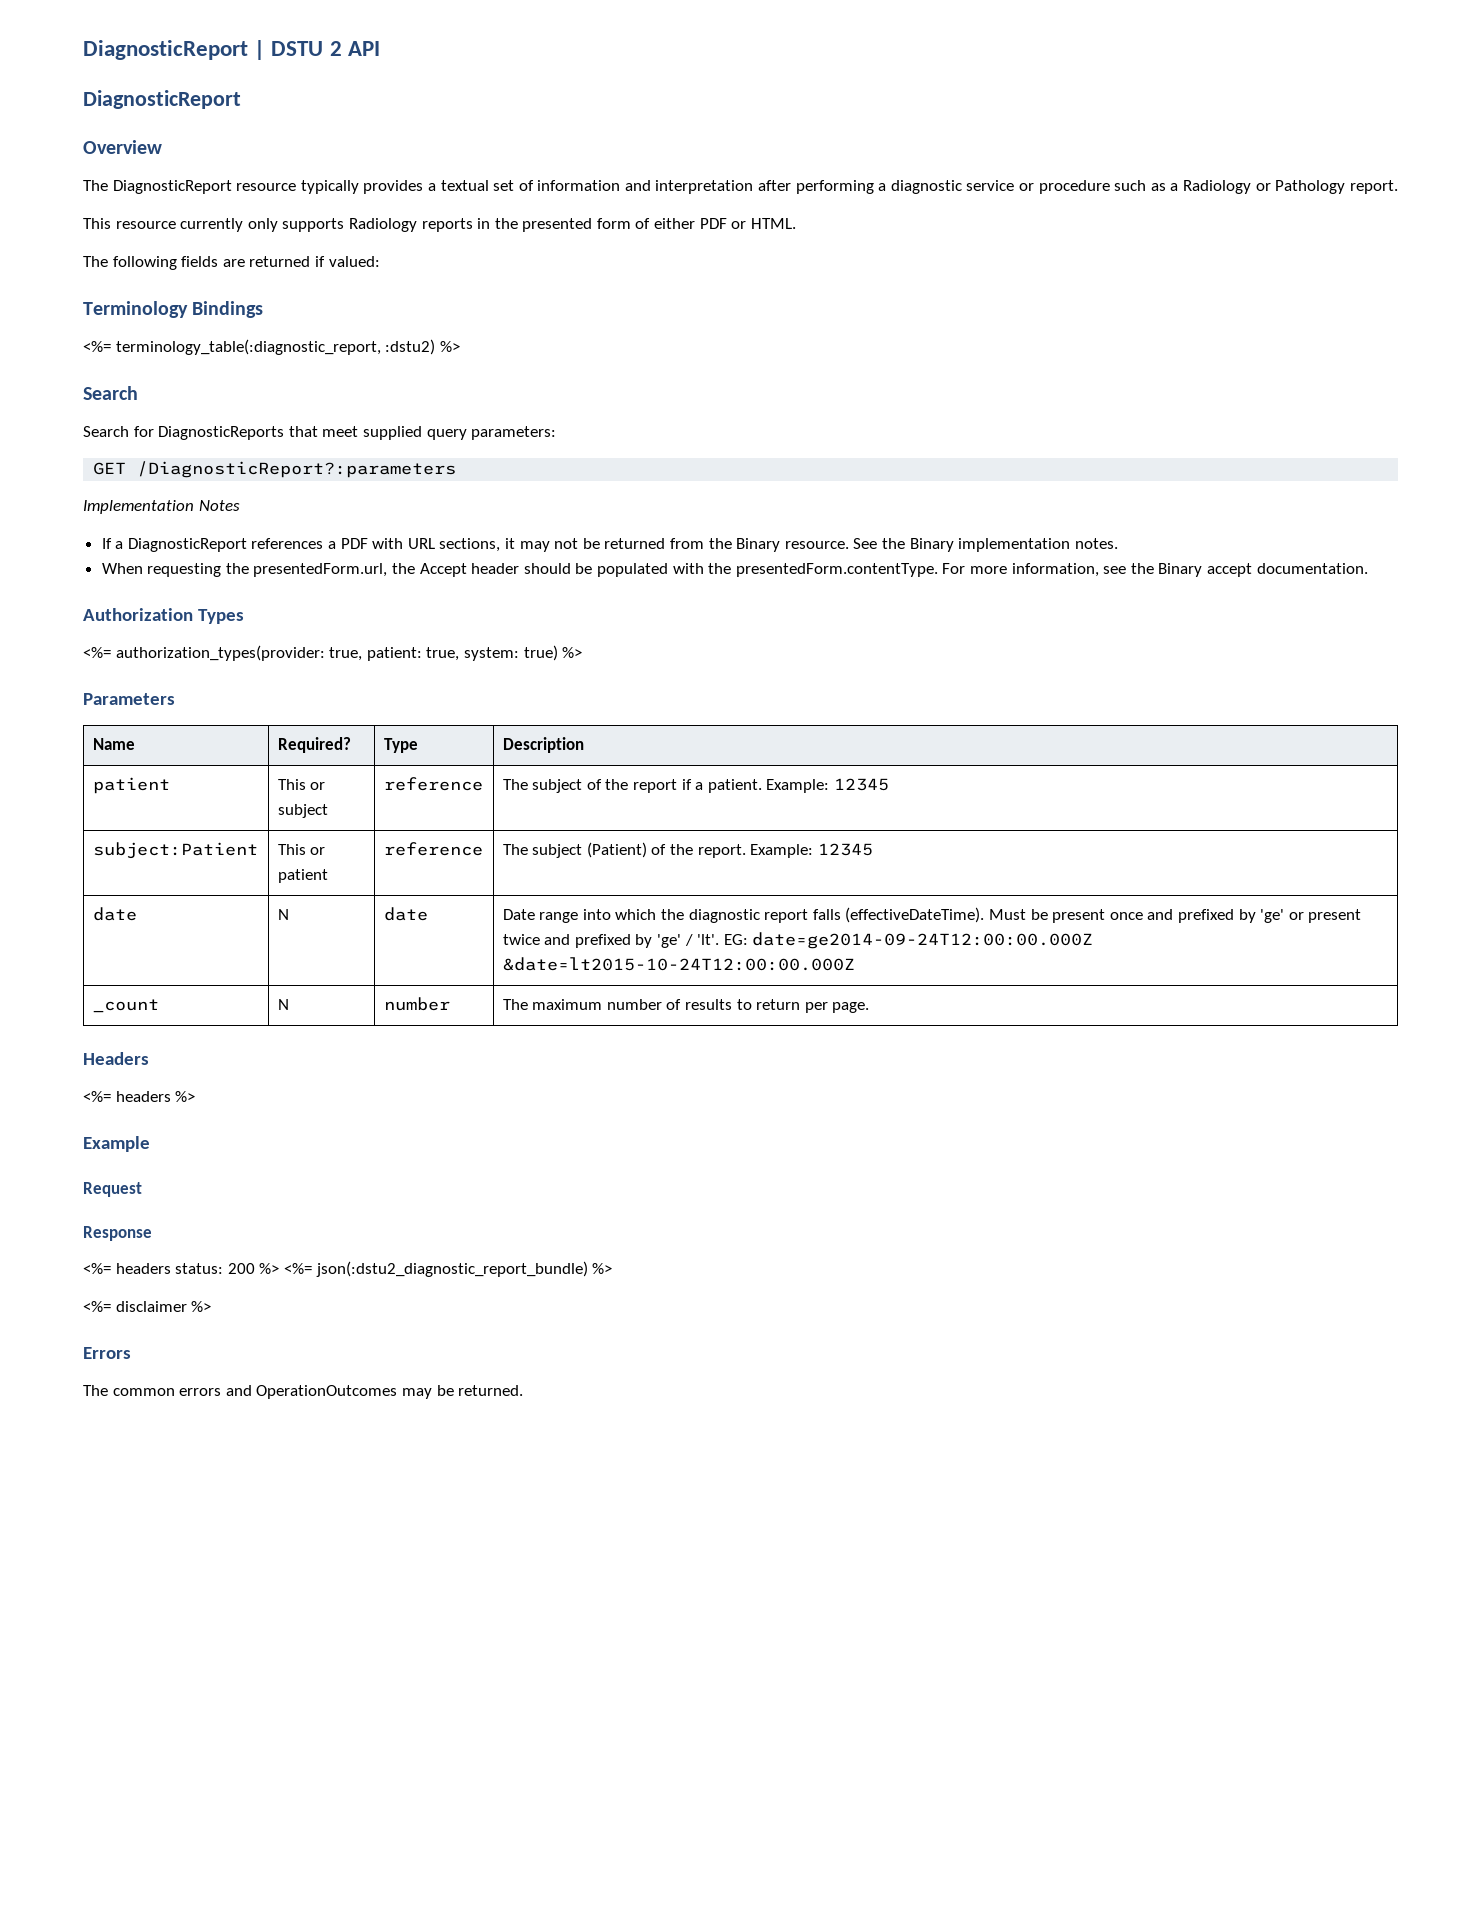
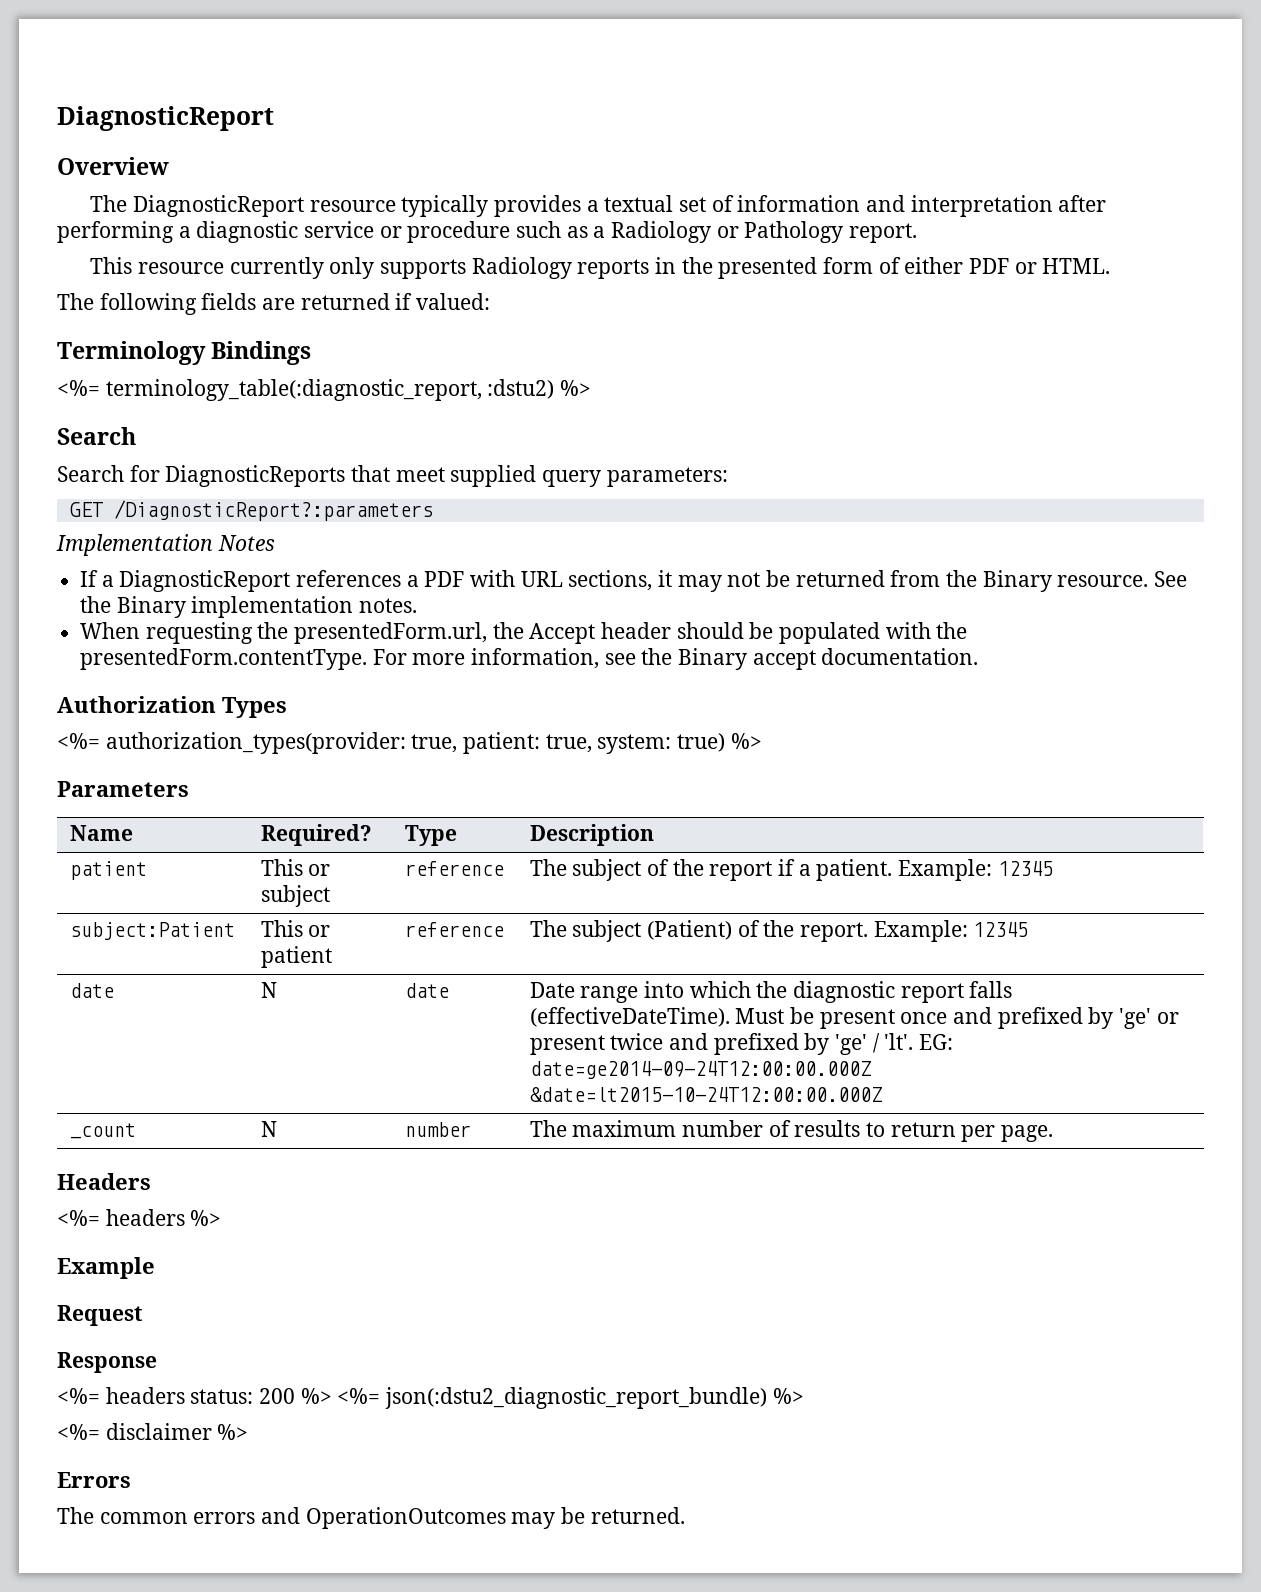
[83,40,380,60] [83,90,241,109] DiagnosticReport | DSTU 2 API // DiagnosticReport -> [57,106,274,131] DiagnosticReport

